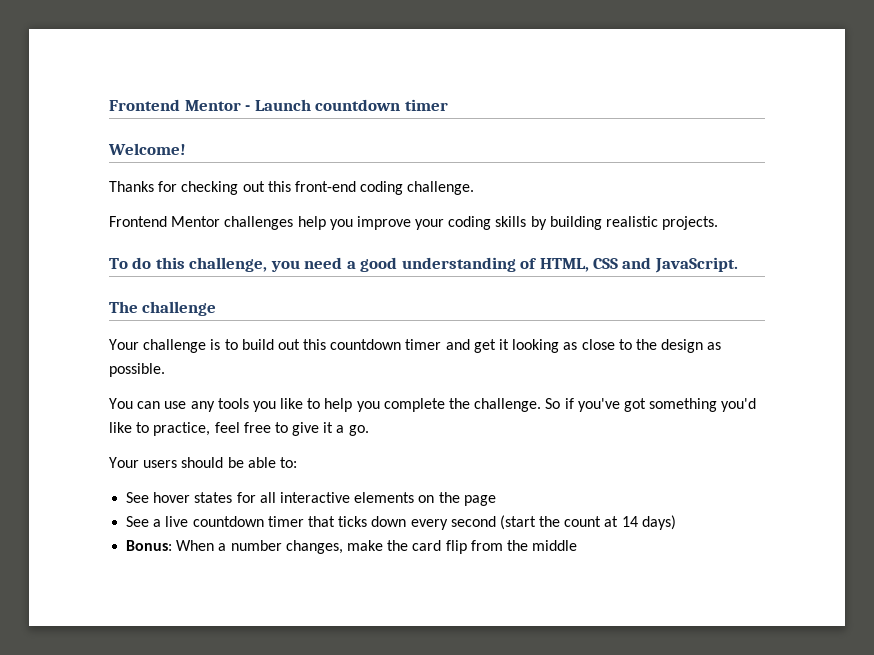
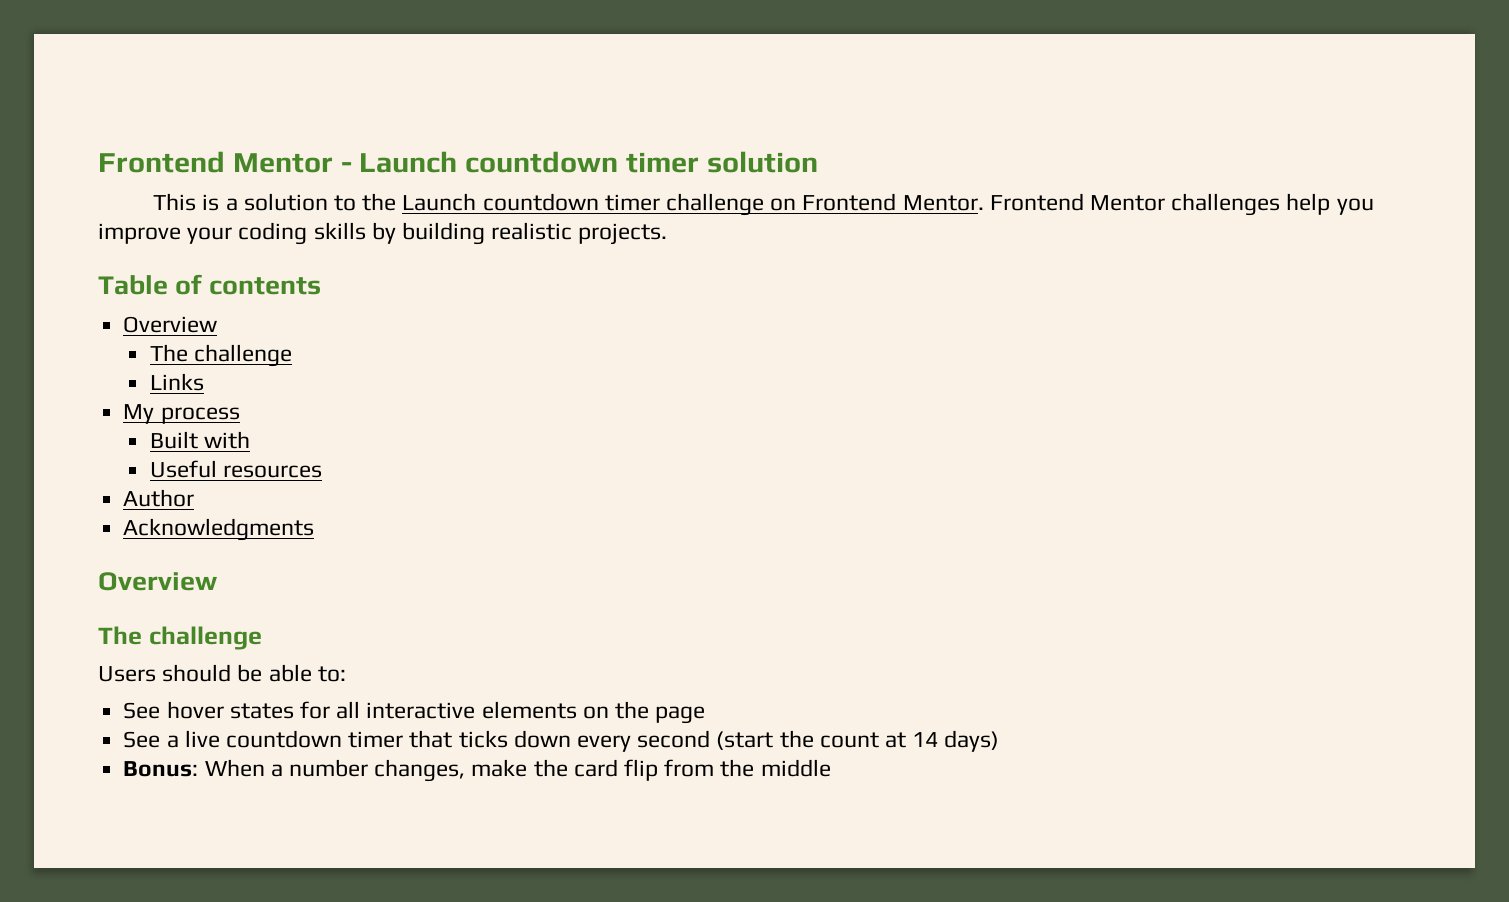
[108,143,186,155] [109,181,475,195] // Welcome! // Thanks for checking out this front-end coding challenge. // -> [706,151,818,173] [153,193,984,216] solution // This is a solution to the Launch countdown timer challenge on Frontend Mentor.
[109,257,738,273] [109,301,217,316] [109,339,722,353] [109,363,165,377] [109,398,757,412] [109,422,369,436] [109,457,178,468] To do this challenge, you need a good understanding of HTML, CSS and JavaScript. // The challenge // Your challenge is to build out this countdown timer and get it looking as close to the design as possible. // You can use any tools you like to help you complete the challenge. So if you've got something you'd like to practice, feel free to give it a go. // Your users -> [98,274,321,295] [123,316,218,333] [149,344,292,367] [149,373,204,391] [123,404,240,424] [149,431,250,449] [149,460,322,478] [123,489,195,507] [123,518,315,541] [98,572,217,591] [98,626,262,650] [98,666,156,682] Table of contents // Overview // The challenge // Links // My process // Built with // Useful resources // Author // Acknowledgments // Overview // The challenge // Users

